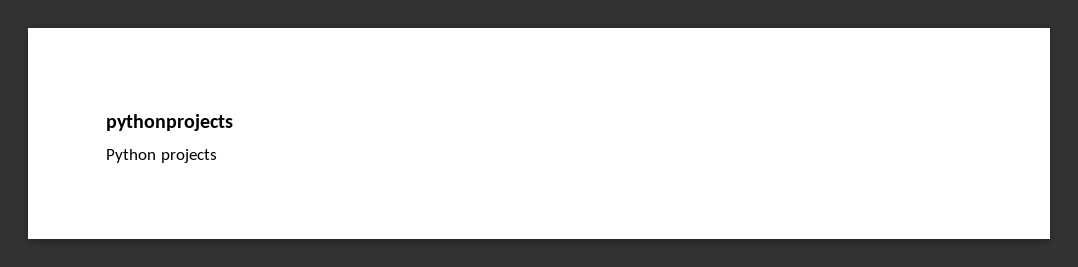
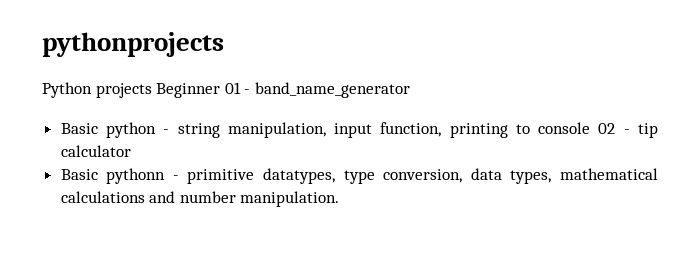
(217, 156) none -> [156,82,410,98] [60,122,658,138] [60,145,131,157] [60,168,658,184] [60,191,340,207] Beginner 01 - band_name_generator // Basic python - string manipulation, input function, printing to console 02 - tip calculator // Basic pythonn - primitive datatypes, type conversion, data types, mathematical calculations and number manipulation.

